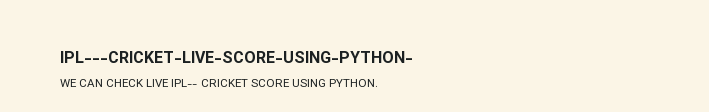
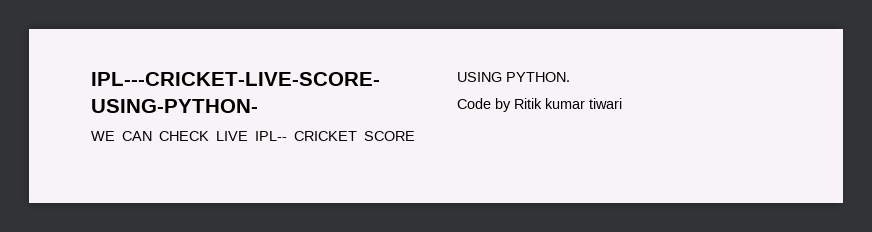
(378, 83) none -> [457,98,622,112] // Code by Ritik kumar tiwari

